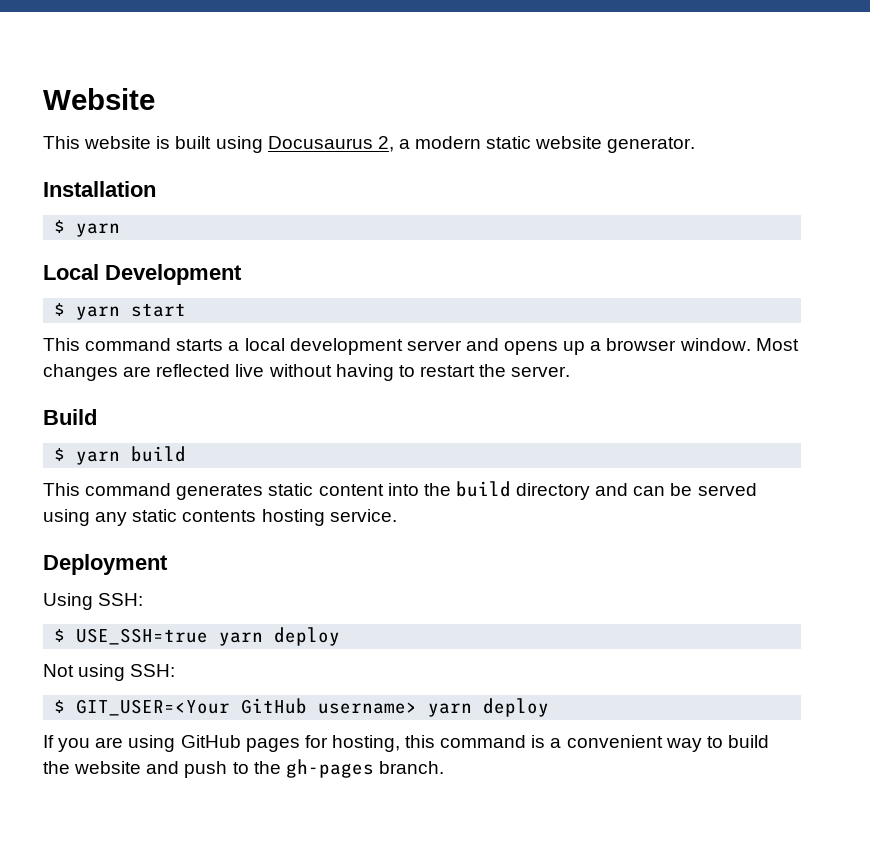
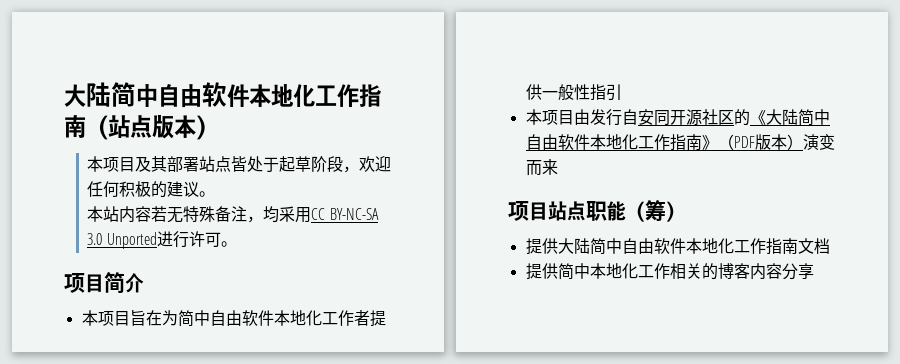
[43,88,155,110] [43,136,696,153] [43,181,156,197] [54,220,121,237] [43,264,242,285] [54,303,187,320] [43,338,799,355] [43,364,571,381] [43,409,97,425] [54,446,187,465] [43,481,757,500] [43,509,397,526] [43,554,168,575] [43,593,144,610] [54,627,341,646] [43,664,176,681] [54,698,550,717] [43,735,769,752] [43,759,444,778] Website // This website is built using Docusaurus 2, a modern static website generator. // Installation // $ yarn // Local Development // $ yarn start // This command starts a local development server and opens up a browser window. Most changes are reflected live without having to restart the server. // Build // $ yarn build // This command generates static content into the build directory and can be served using any static contents hosting service. // Deployment // Using SSH: // $ USE_SSH=true yarn deploy // Not using SSH: // $ GIT_USER=<Your GitHub username> yarn deploy // If you are using GitHub pages for hosting, this command is a convenient way to build the website and push to the gh-pages branch. -> [64,82,381,108] [64,115,218,140] [87,156,392,173] [87,181,216,198] [87,206,379,223] [87,231,237,249] [64,272,144,294] [81,310,386,327] [525,84,622,101] [525,109,830,126] [525,134,835,151] [525,159,558,176] [508,200,685,222] [525,238,830,255] [525,263,814,280] 大陆简中自由软件本地化工作指南（站点版本） // 本项目及其部署站点皆处于起草阶段，欢迎任何积极的建议。 // 本站内容若无特殊备注，均采用CC BY-NC-SA 3.0 Unported进行许可。 // 项目简介 // 本项目旨在为简中自由软件本地化工作者提供一般性指引 // 本项目由发行自安同开源社区的《大陆简中自由软件本地化工作指南》（PDF版本）演变而来 // 项目站点职能（筹） // 提供大陆简中自由软件本地化工作指南文档 // 提供简中本地化工作相关的博客内容分享

